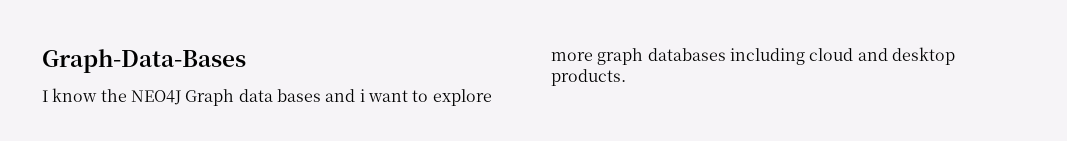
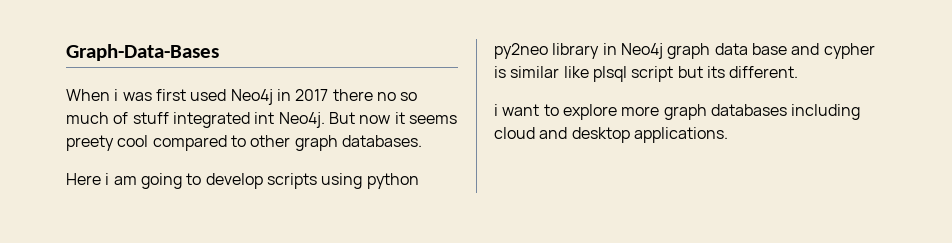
[42,88,356,106] I know the NEO4J Graph data bases and -> [66,89,418,105] [66,112,457,128] [66,135,422,151] [66,173,419,189] [494,43,875,59] [494,66,799,82] When i was first used Neo4j in 2017 there no so much of stuff integrated int Neo4j. But now it seems preety cool compared to other graph databases. // Here i am going to develop scripts using python py2neo library in Neo4j graph data base and cypher is similar like plsql script but its different. //
[551,69,626,86] products. -> [633,127,728,143] applications.

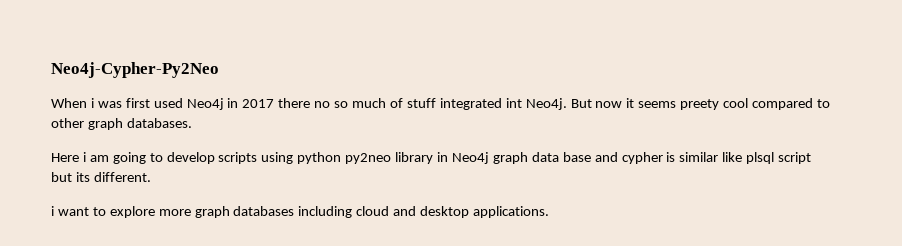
[66,44,219,61] Graph-Data-Bases -> [51,62,219,78] Neo4j-Cypher-Py2Neo

